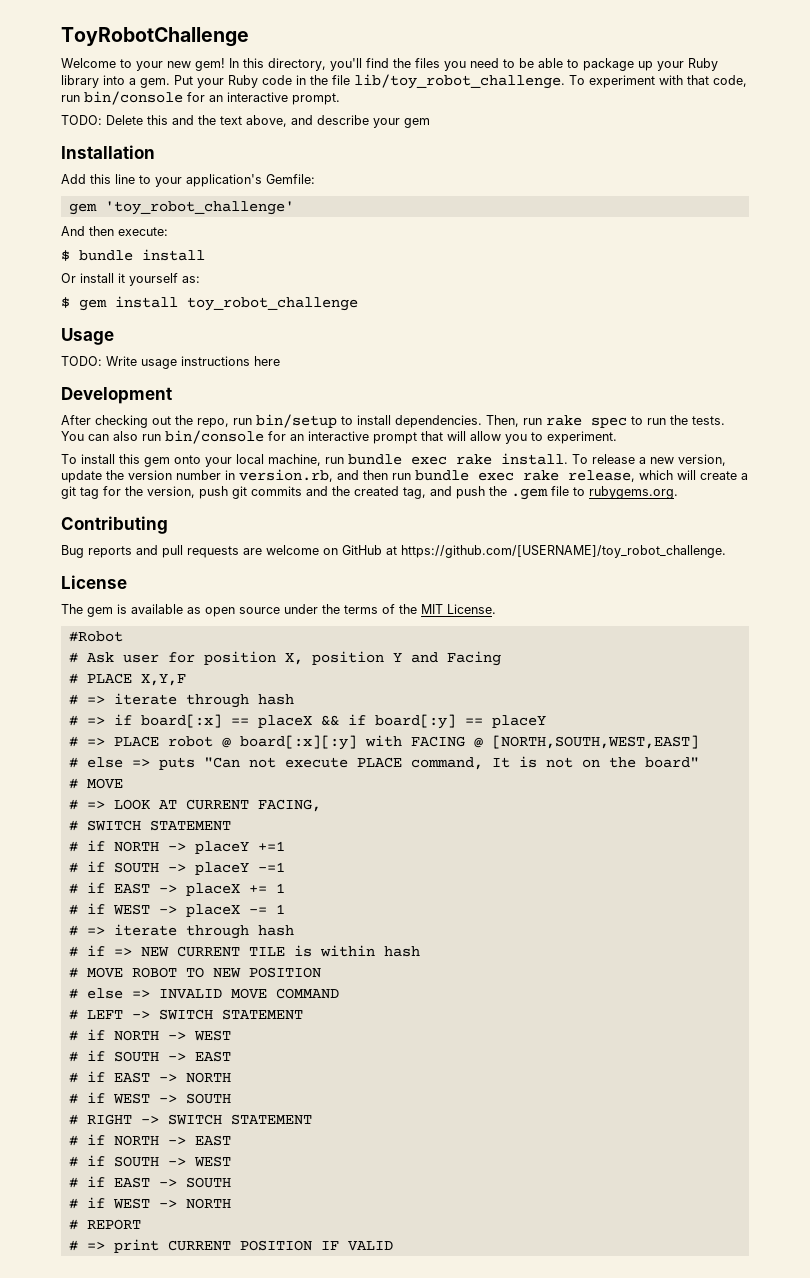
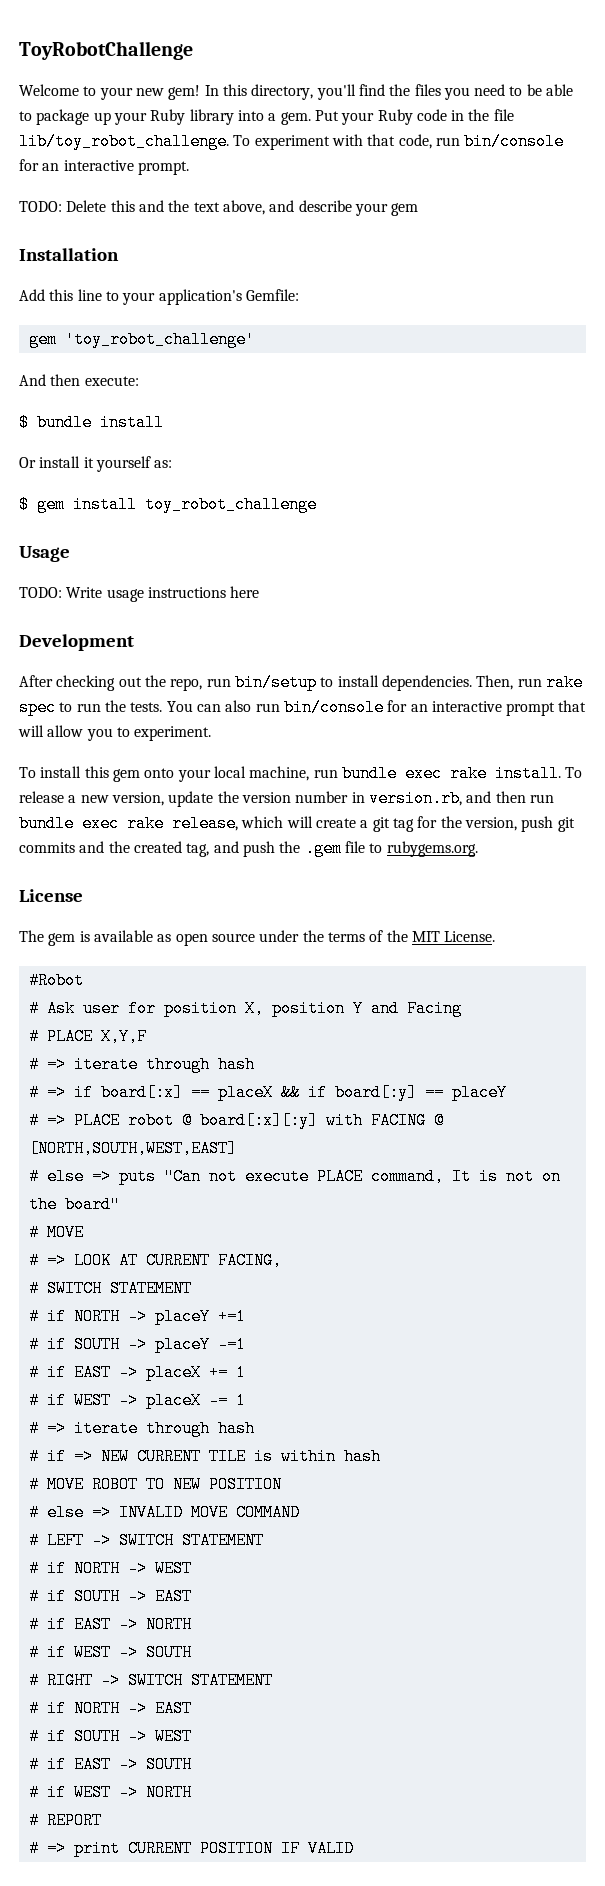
[61,516,168,534] [61,545,726,558] // Contributing // Bug reports and pull requests are welcome on GitHub at https://github.com/[USERNAME]/toy_robot_challenge. -> (478, 849) none

